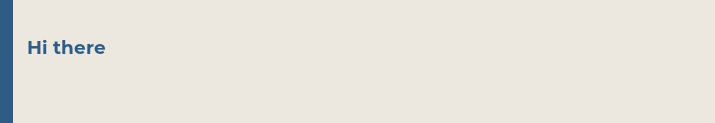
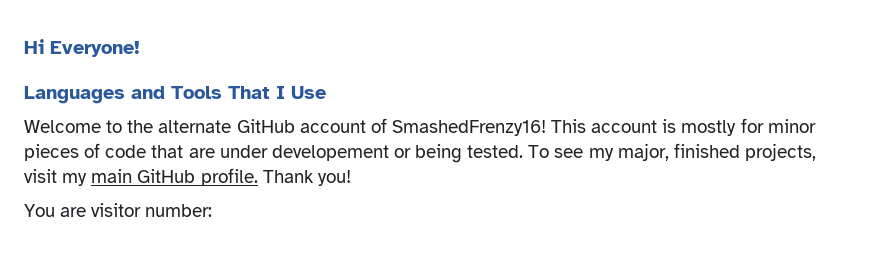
[53,40,106,54] there -> [50,41,140,57] [24,86,326,104] [24,118,816,136] [24,143,816,163] [24,168,351,186] [24,203,213,217] Everyone! // Languages and Tools That I Use // Welcome to the alternate GitHub account of SmashedFrenzy16! This account is mostly for minor pieces of code that are under developement or being tested. To see my major, finished projects, visit my main GitHub profile. Thank you! // You are visitor number:

